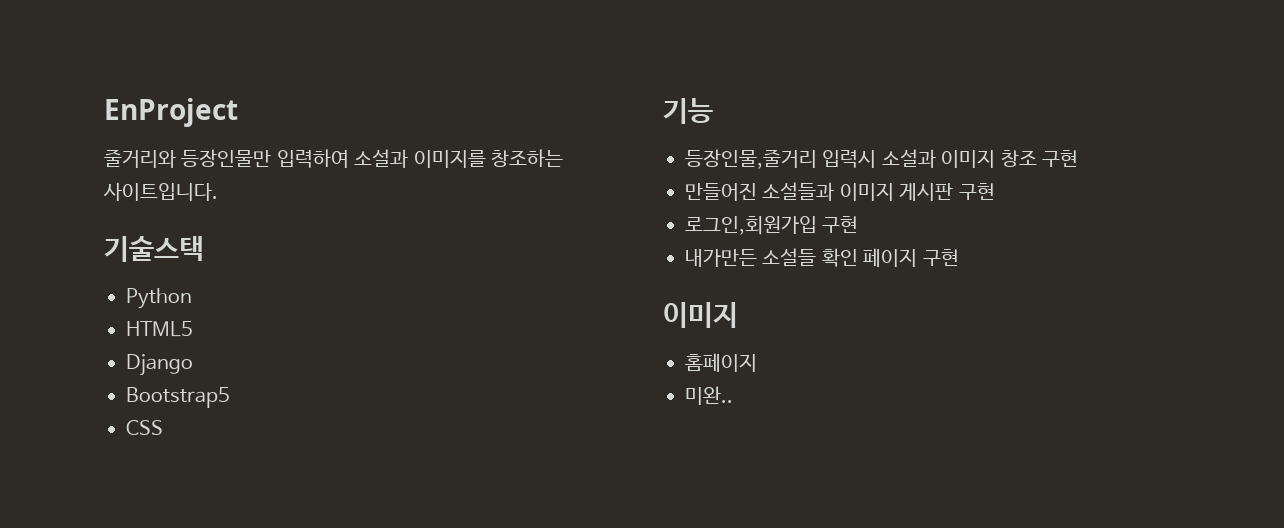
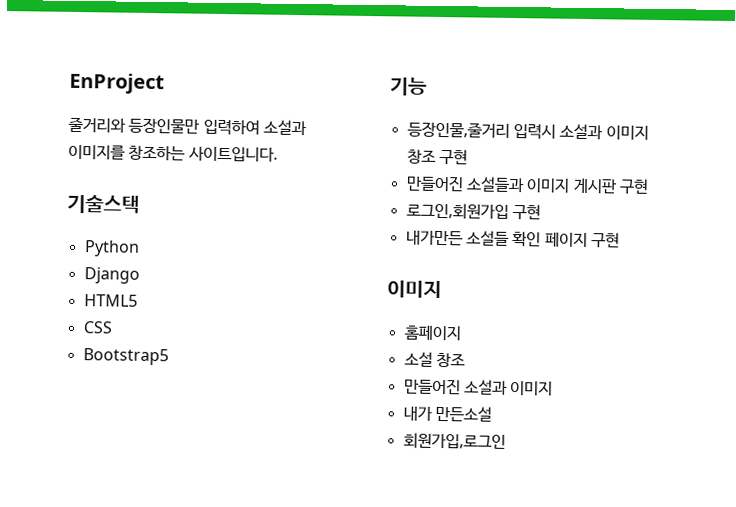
(192, 298) none -> [83,267,140,284] // Django
[126,354,193,376] Django -> [82,321,113,334] CSS
[126,420,163,435] // CSS -> (169, 357) none
[685,386,733,405] 미완.. -> [403,351,465,368] [403,378,554,396] [402,405,492,422] [402,432,506,450] 소설 창조 // 만들어진 소설과 이미지 // 내가 만든소설 // 회원가입,로그인

